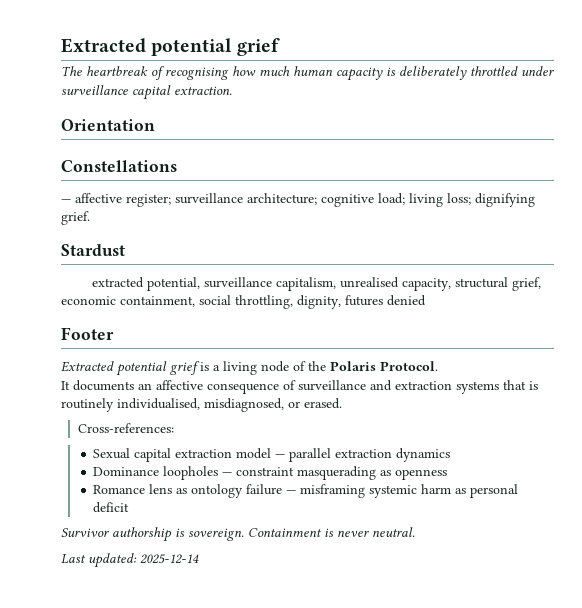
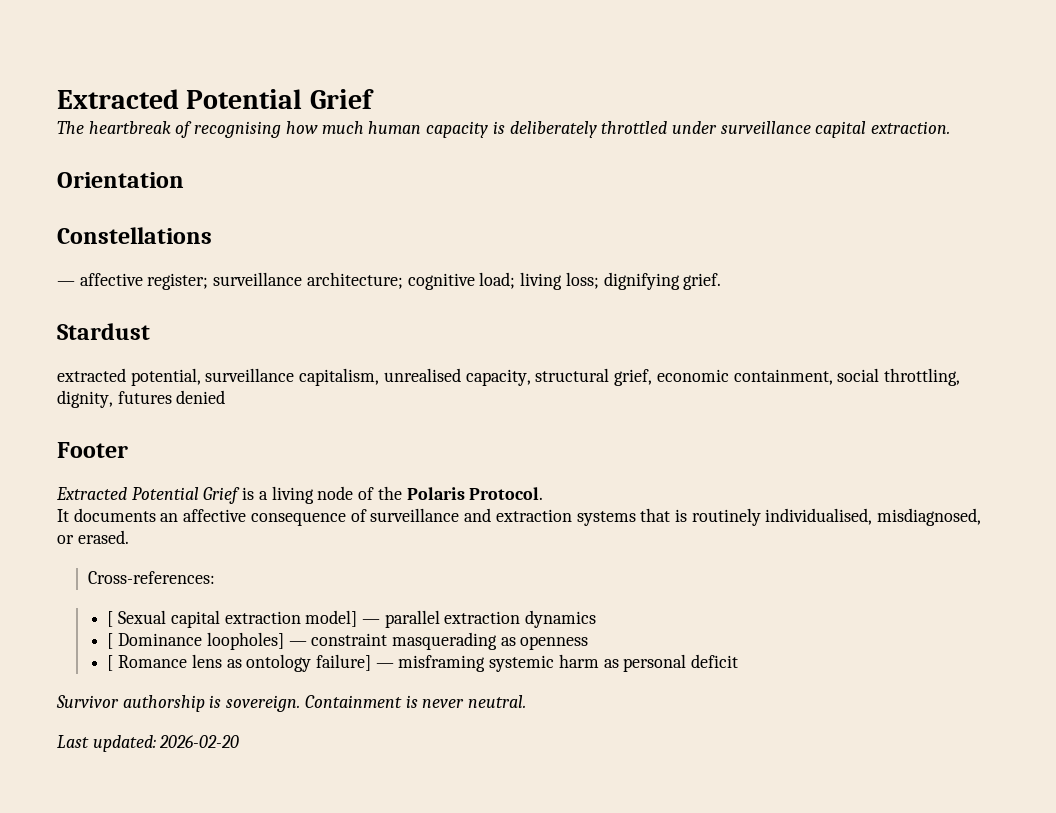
[61,38,280,56] Extracted potential grief -> [57,89,374,109] Extracted Potential Grief
[116,361,200,376] potential grief -> [131,487,241,504] Potential Grief
(174, 428) none -> [107,611,114,627] [
[236,448,272,459] model -> [305,610,358,627] model]
[93,466,219,480] Dominance loopholes -> [107,632,284,650] [ Dominance loopholes]
(448, 474) none -> [107,655,114,671] [
[246,484,283,495] failure -> [315,654,371,671] failure]
[140,554,199,564] 2025-12-14 -> [159,735,240,748] 2026-02-20

